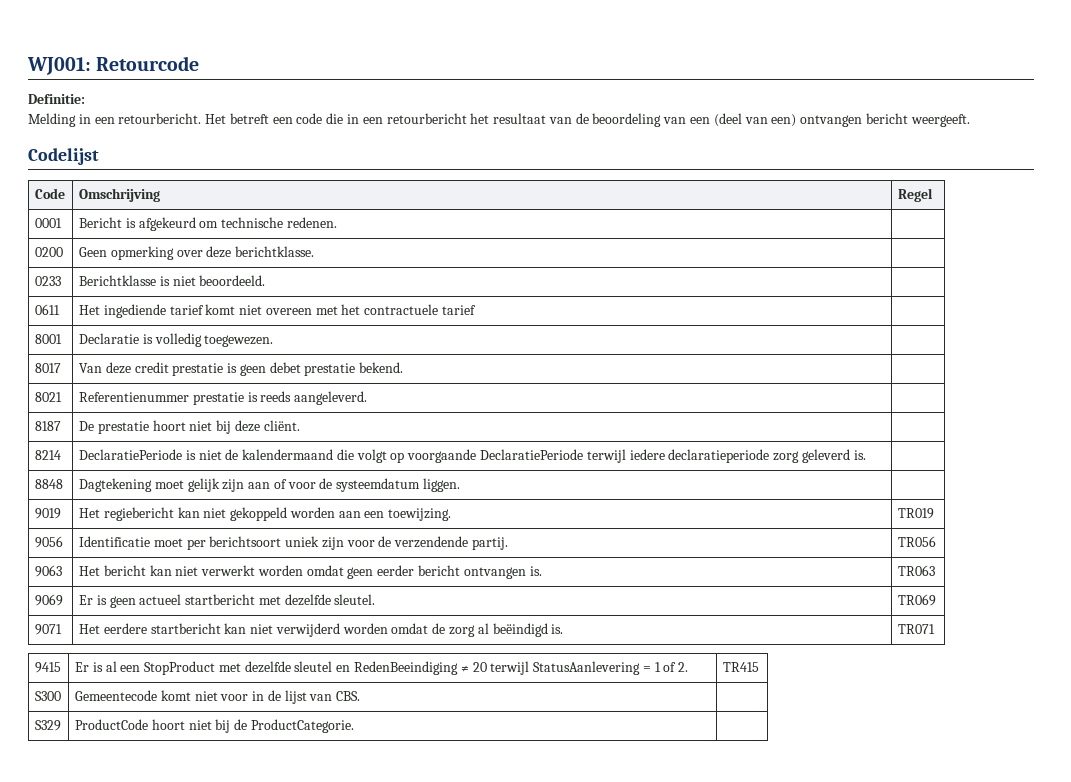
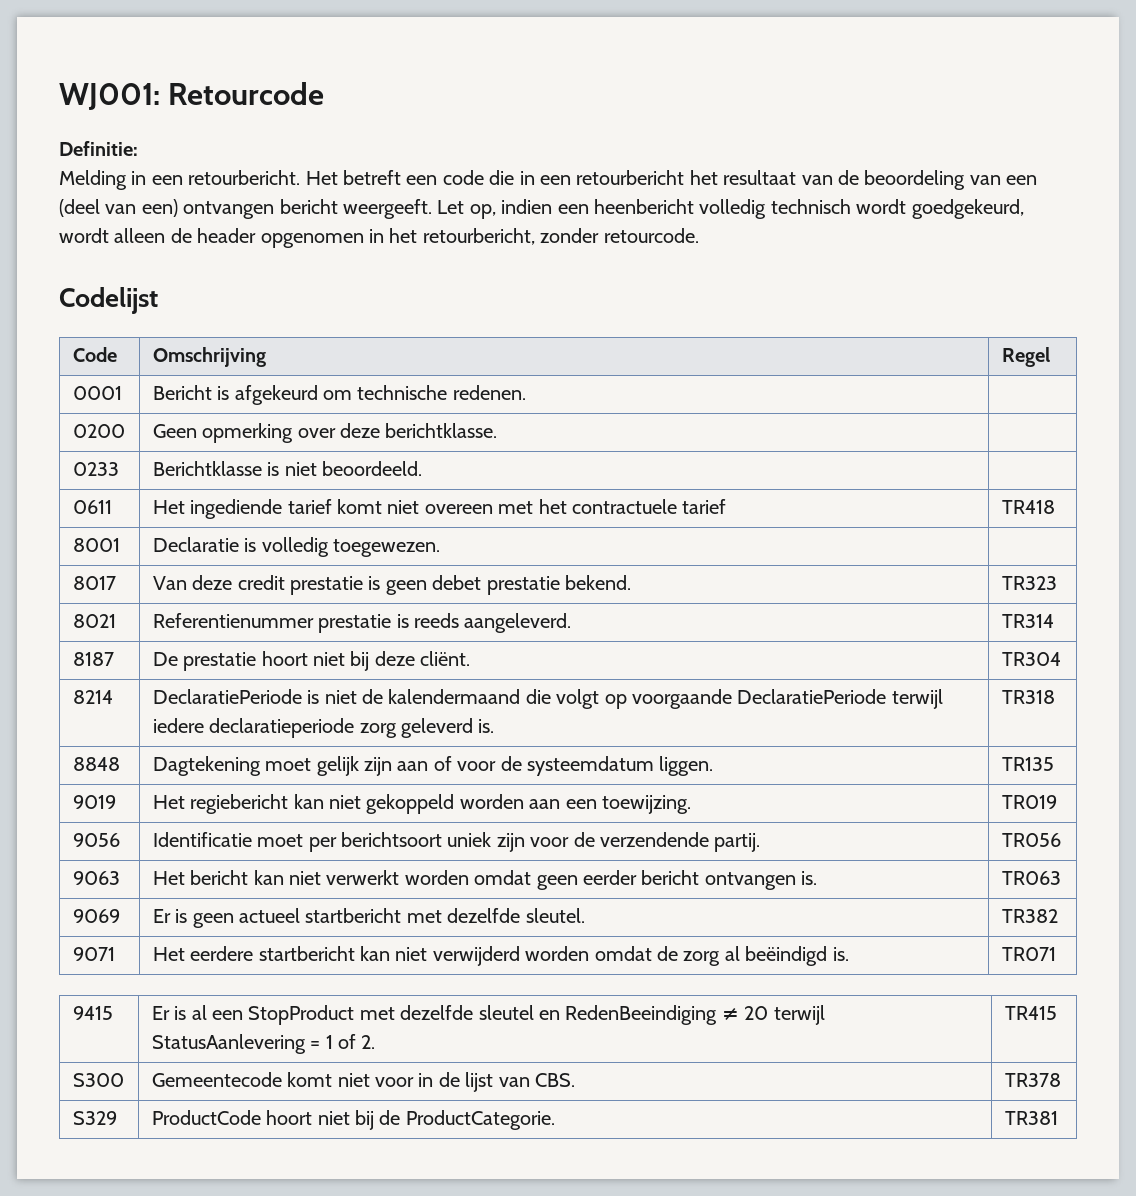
(970, 120) none -> [437,199,1024,219] [59,228,699,248] Let op, indien een heenbericht volledig technisch wordt goedgekeurd, wordt alleen de header opgenomen in het retourbericht, zonder retourcode.
(476, 310) none -> [1001,500,1055,514] TR418
(404, 367) none -> [1001,576,1057,590] TR323
(368, 398) none -> [1001,614,1054,628] TR314
(300, 425) none -> [1001,652,1061,666] TR304
(866, 455) none -> [1001,690,1055,704] TR318
(460, 485) none -> [1001,757,1054,771] TR135
[897,594,936,606] TR069 -> [1001,909,1058,923] TR382
(361, 696) none -> [1004,1073,1061,1087] TR378
(354, 726) none -> [1004,1111,1058,1125] TR381

